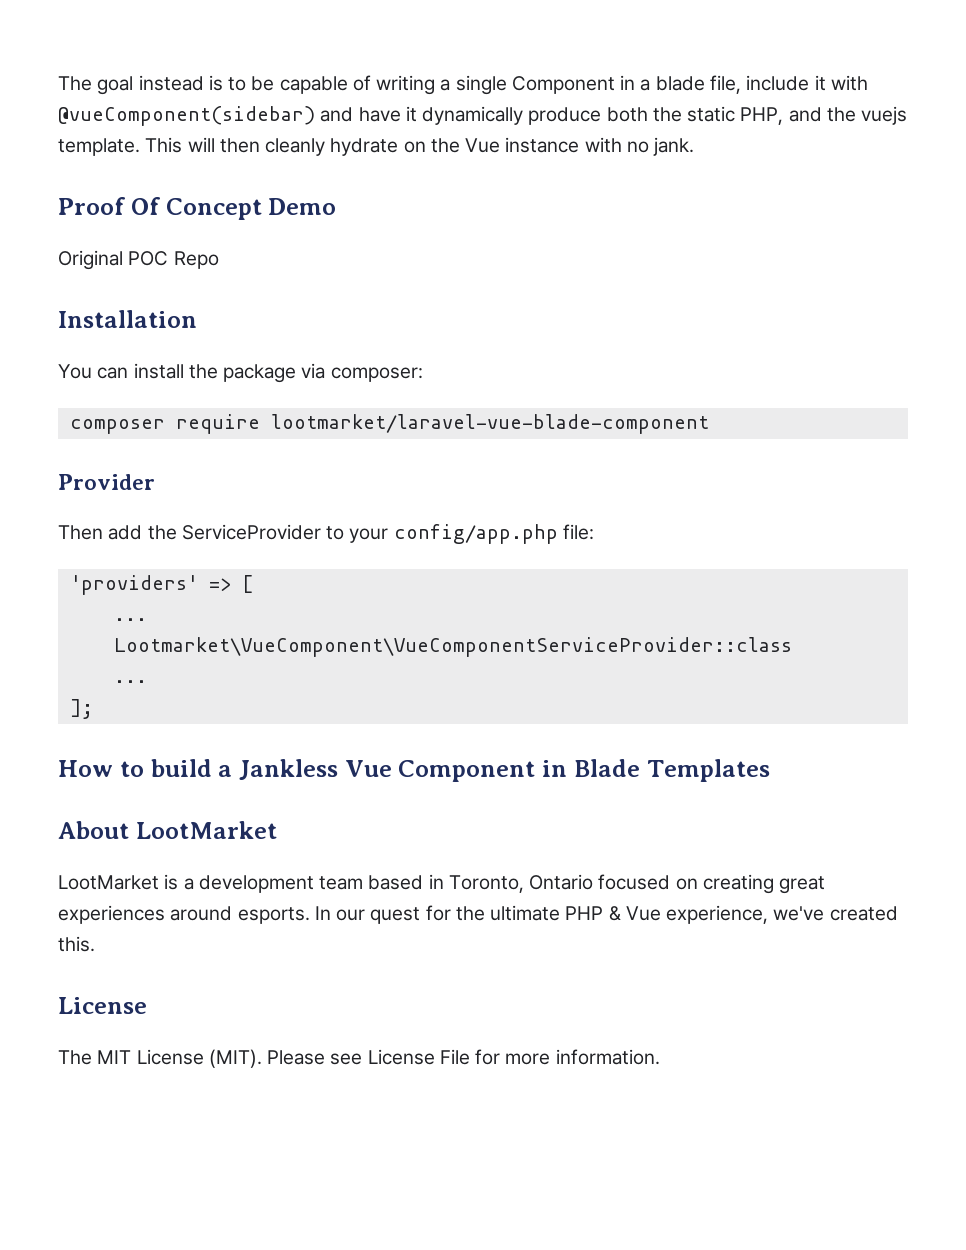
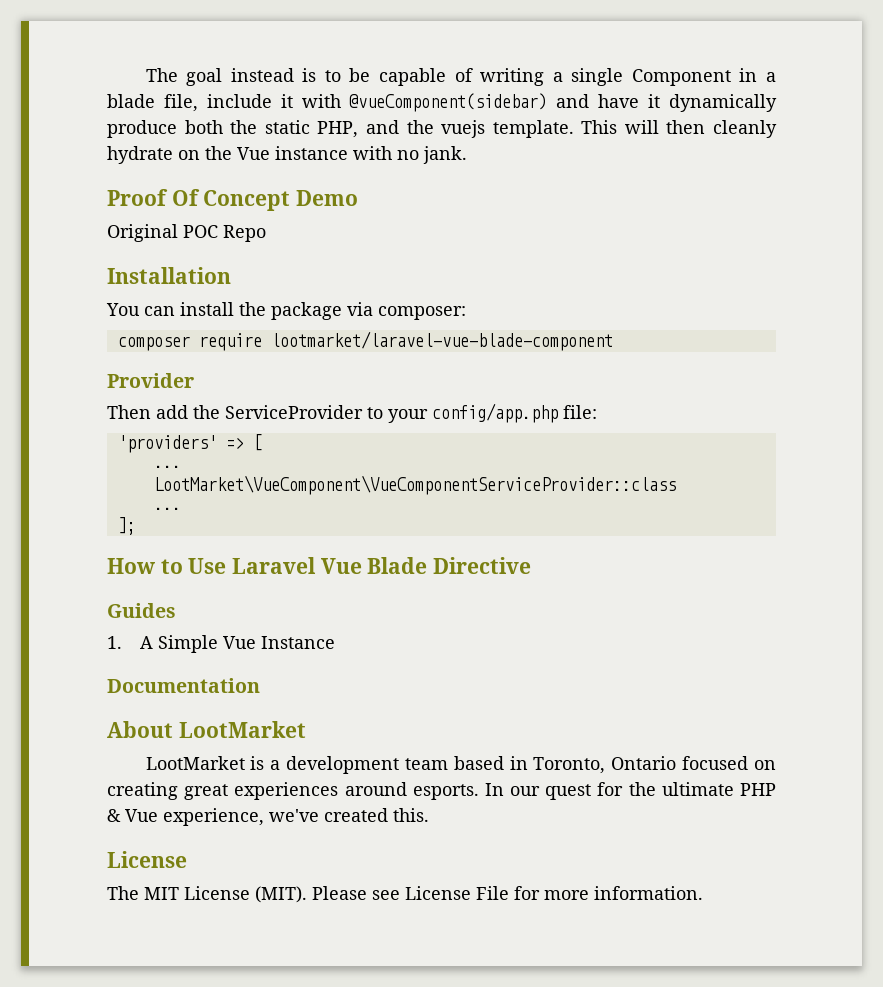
[113,637,792,657] Lootmarket\VueComponent\VueComponentServiceProvider::class -> [153,475,676,495] LootMarket\VueComponent\VueComponentServiceProvider::class
[150,759,770,782] build a Jankless Vue Component in Blade Templates -> [188,557,532,574] [107,603,176,618] [107,635,336,653] [107,678,260,693] Use Laravel Vue Blade Directive // Guides // 1. A Simple Vue Instance // Documentation

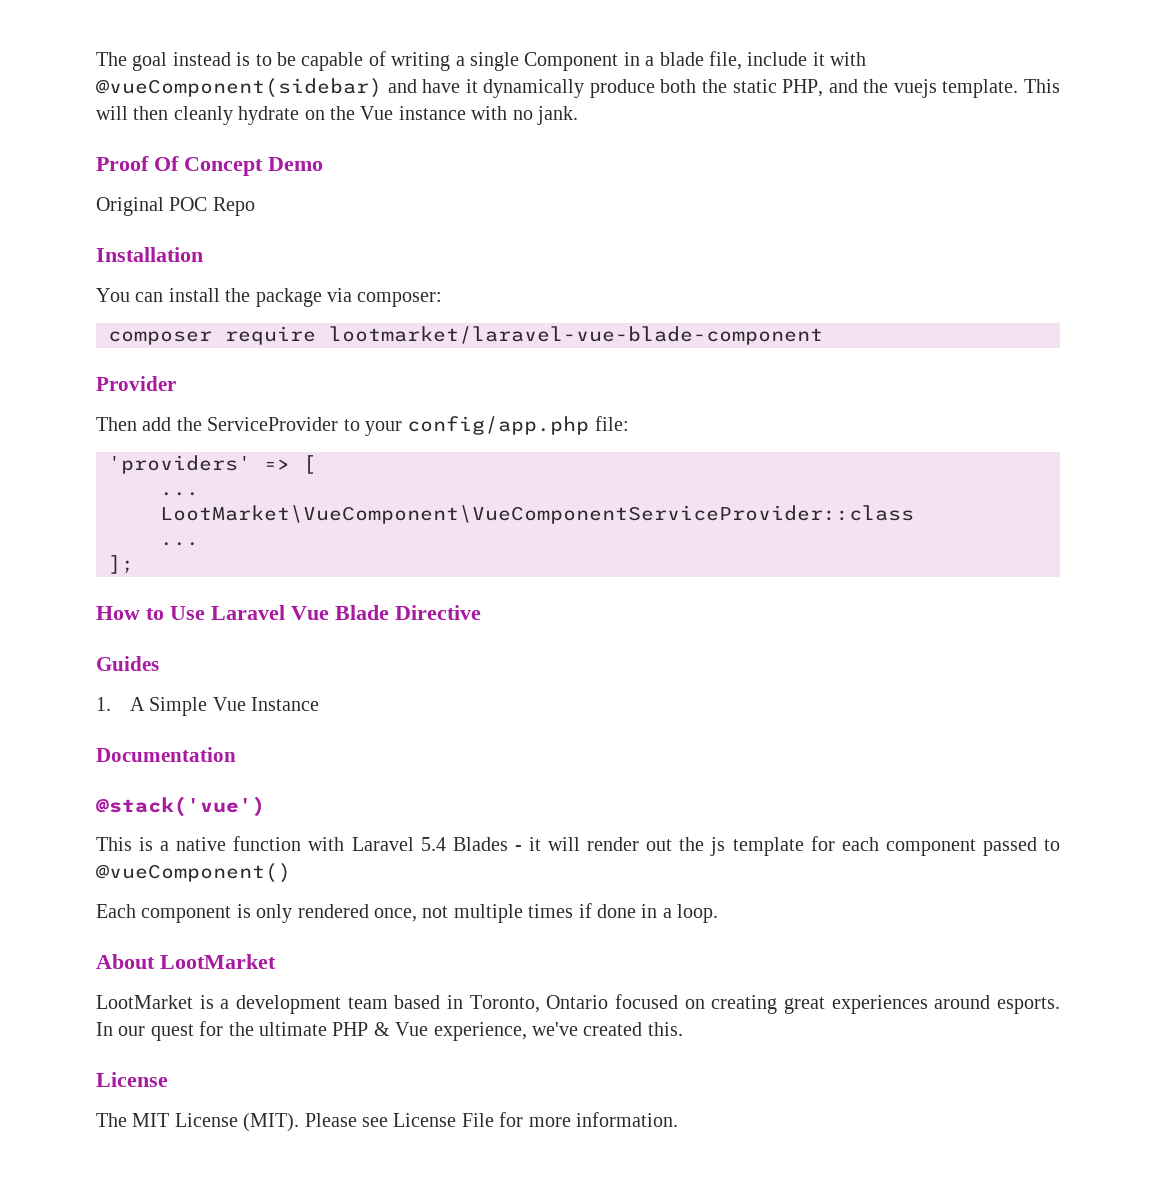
(260, 685) none -> [96,796,265,817] [96,836,1060,856] [96,863,291,883] [96,903,719,923] // @stack('vue') // This is a native function with Laravel 5.4 Blades - it will render out the js template for each component passed to @vueComponent() // Each component is only rendered once, not multiple times if done in a loop.

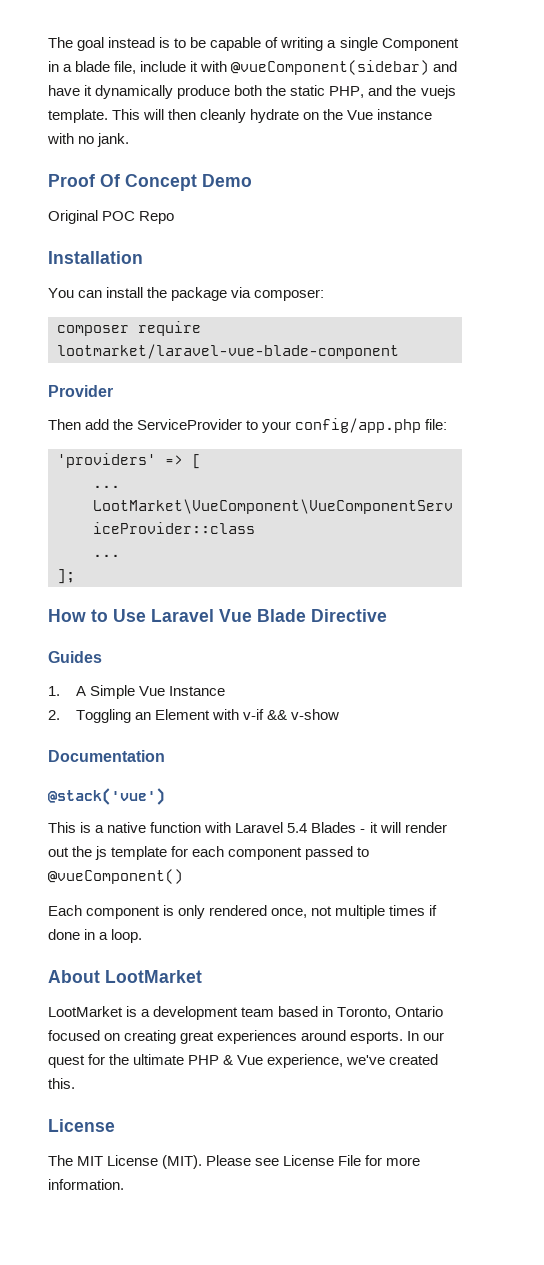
(319, 704) none -> [48,709,339,723] // 2. Toggling an Element with v-if && v-show

